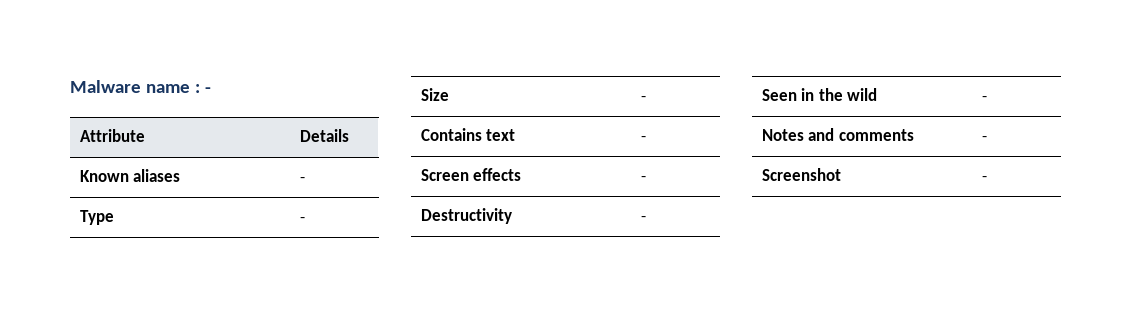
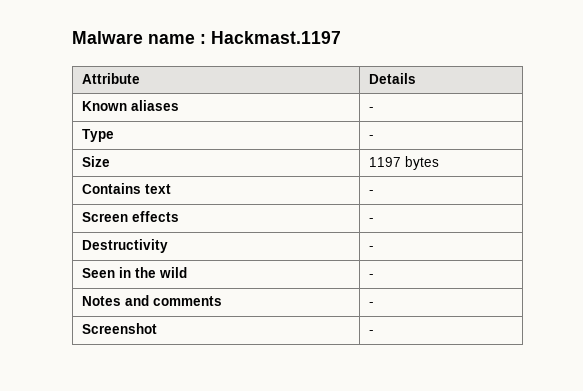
[204,87,211,93] - -> [211,31,341,44] Hackmast.1197
[640,96,646,101] - -> [369,156,440,170] 1197 bytes

